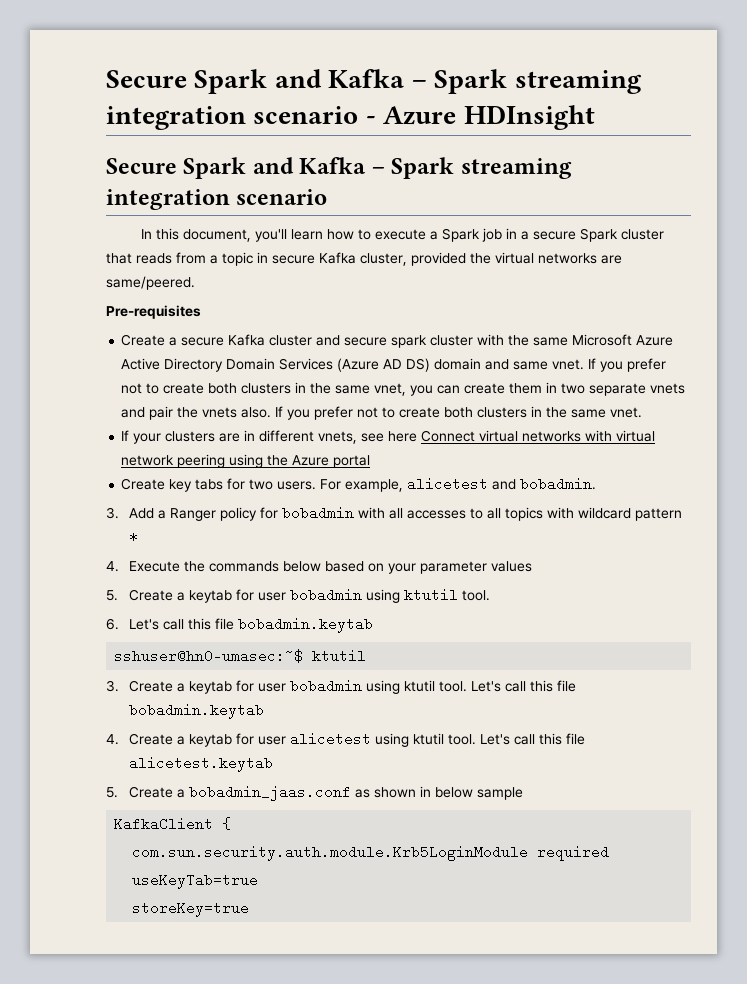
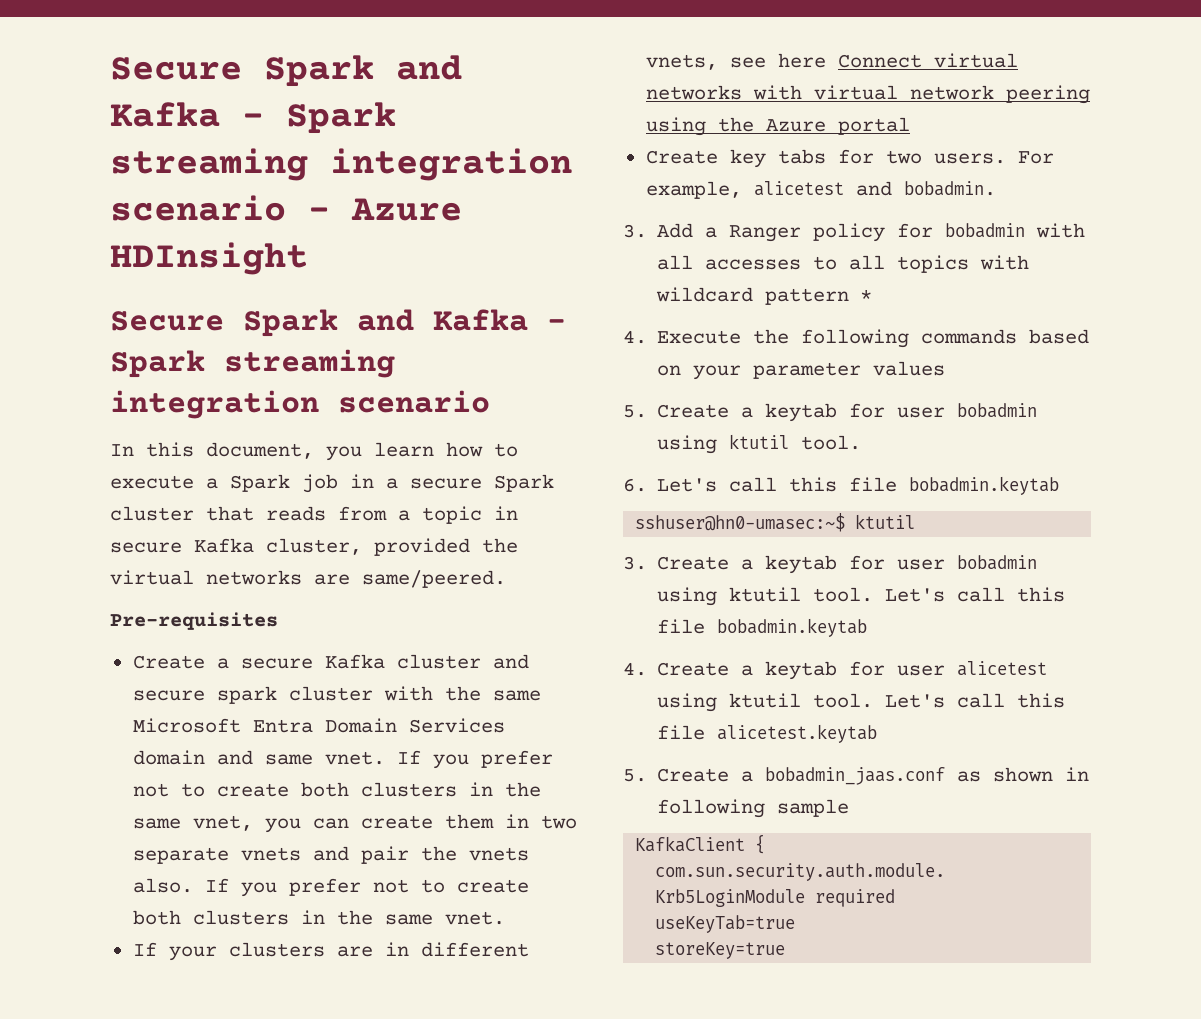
[254,229,287,242] you'll -> [326,446,362,461] you
[636,335,674,346] [121,358,431,372] Azure Active Directory Domain Services (Azure AD DS) -> [252,718,505,733] Entra Domain Services
[208,561,321,572] commands below -> [801,329,1018,348] following commands
[434,787,473,798] below -> [657,799,766,818] following

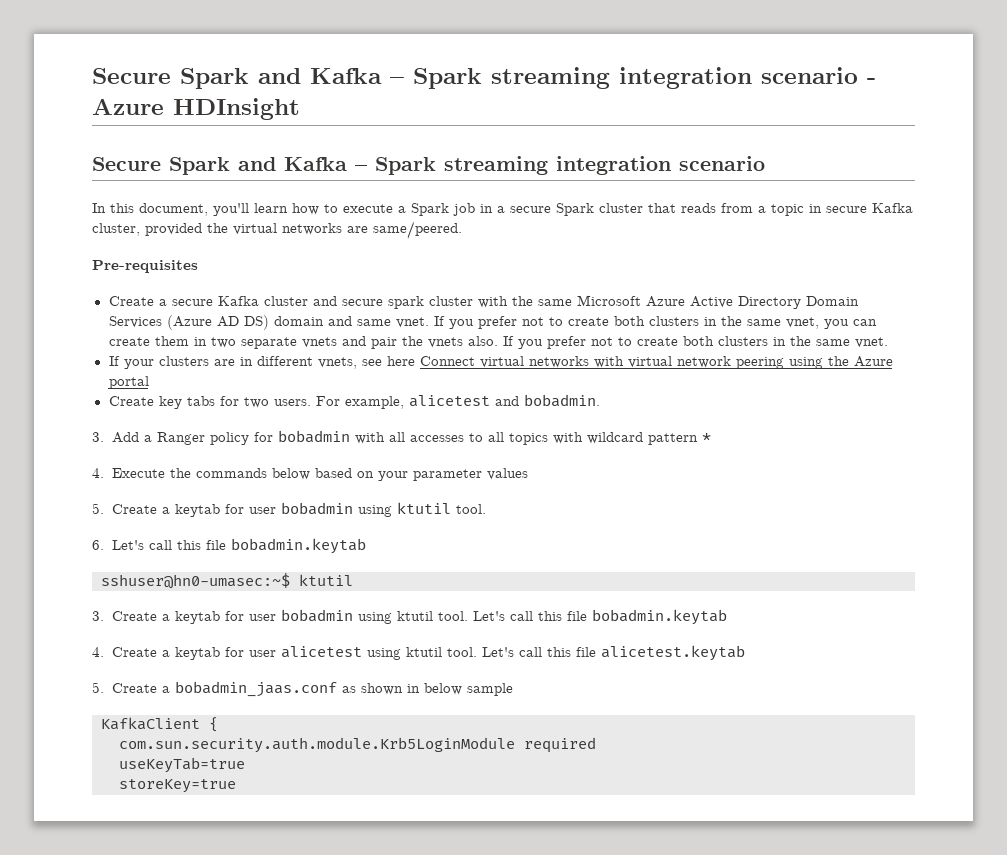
[326,446,362,461] you -> [213,203,249,216] you'll
[252,718,505,733] Entra Domain Services -> [645,296,859,309] [108,315,269,330] Azure Active Directory Domain Services (Azure AD DS)
[801,329,1018,348] following commands -> [195,468,310,480] commands below
[657,799,766,818] following -> [423,683,462,695] below

